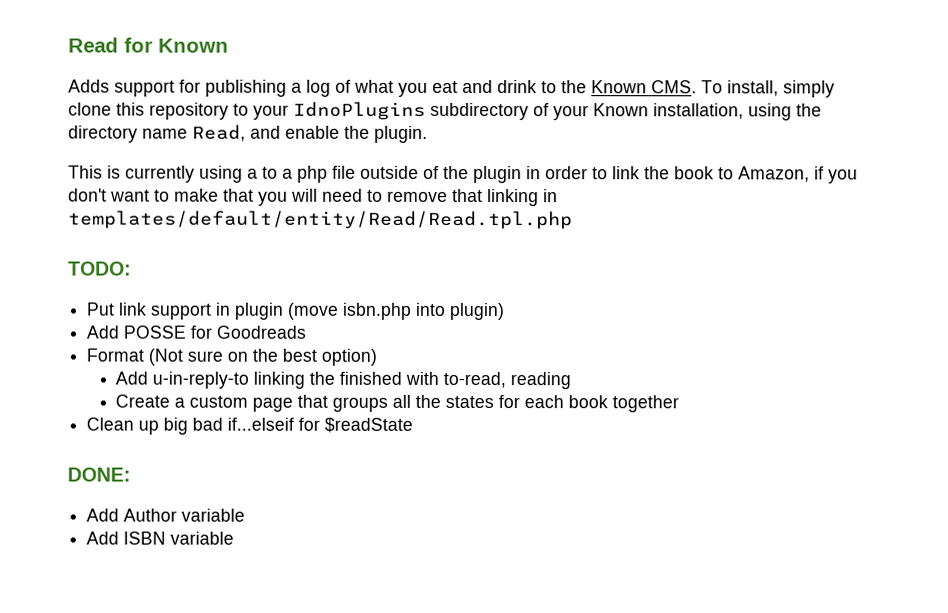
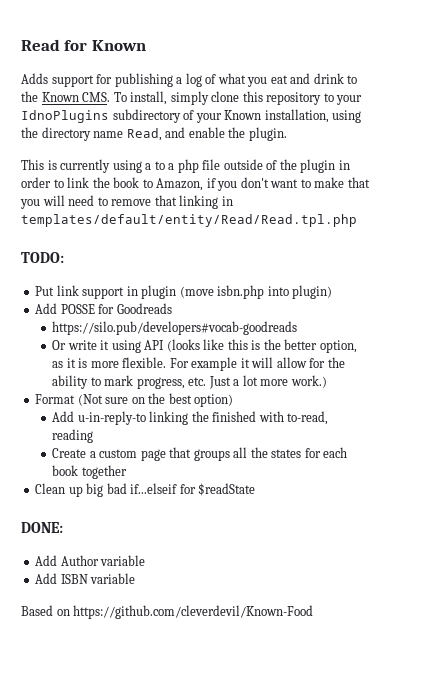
(307, 332) none -> [52,321,298,335] [52,339,357,353] [52,357,345,371] [52,375,327,389] // https://silo.pub/developers#vocab-goodreads // Or write it using API (looks like this is the better option, as it is more flexible. For example it will allow for the ability to mark progress, etc. Just a lot more work.)
(235, 538) none -> [21,605,314,619] // Based on https://github.com/cleverdevil/Known-Food

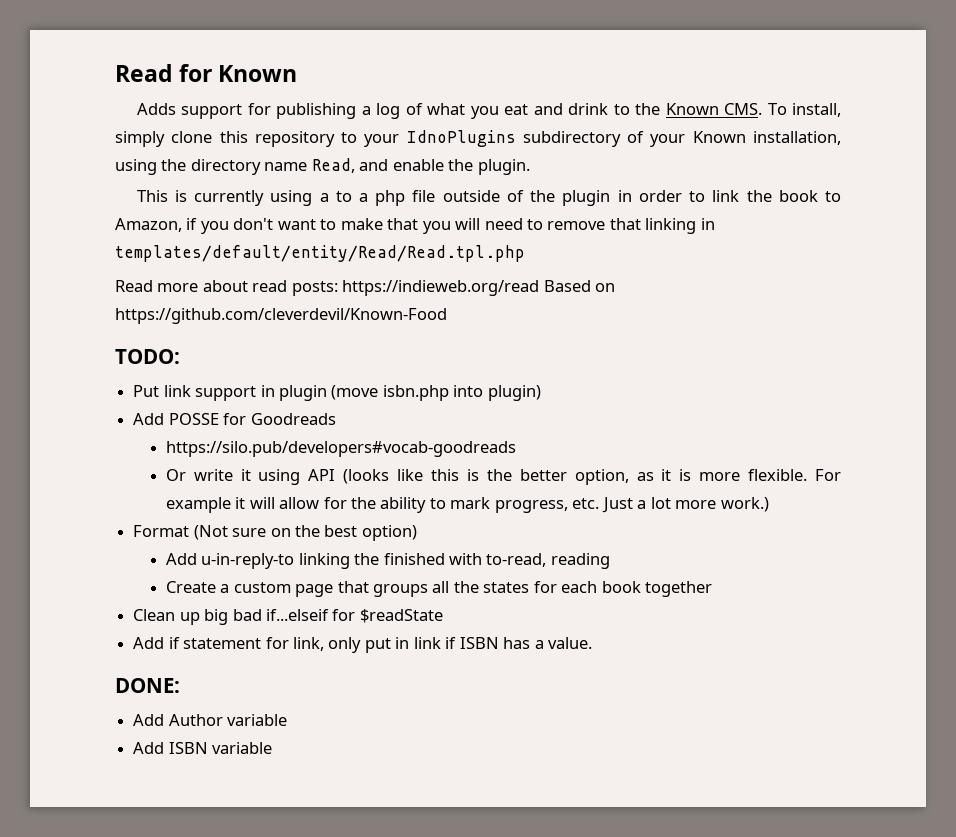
(357, 220) none -> [115,280,616,296] [115,308,447,324] // Read more about read posts: https://indieweb.org/read Based on https://github.com/cleverdevil/Known-Food
(256, 489) none -> [133,637,593,653] // Add if statement for link, only put in link if ISBN has a value.
[21,605,314,619] // Based on https://github.com/cleverdevil/Known-Food -> (273, 748) none

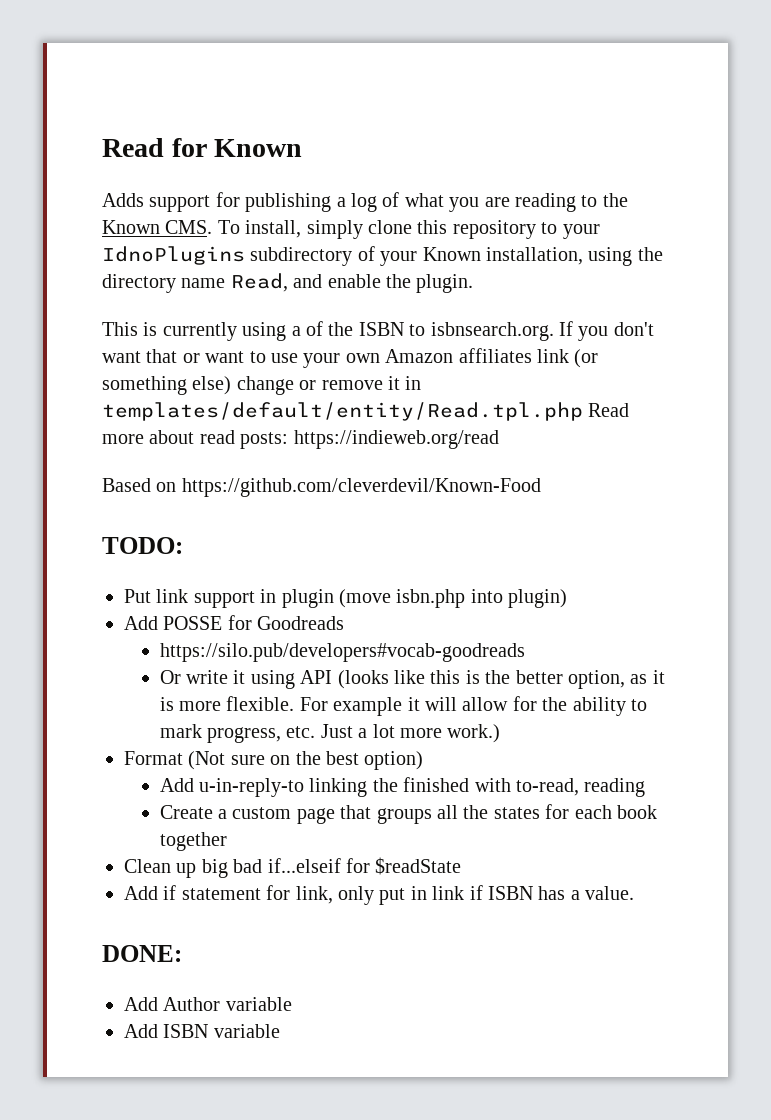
[504,103,609,115] eat and drink -> [484,193,576,212] are reading
[335,190,841,206] [115,218,715,234] [115,245,525,262] to a php file outside of the plugin in order to link the book to Amazon, if you don't want to make that you will need to remove that linking in templates/default/entity/Read/Read.tpl.php // -> [306,321,654,341] [102,348,599,368] [102,376,422,395] [102,402,583,421] of the ISBN to isbnsearch.org. If you don't want that or want to use your own Amazon affiliates link (or something else) change or remove it in templates/default/entity/Read.tpl.php
(540, 288) none -> (499, 439) //

